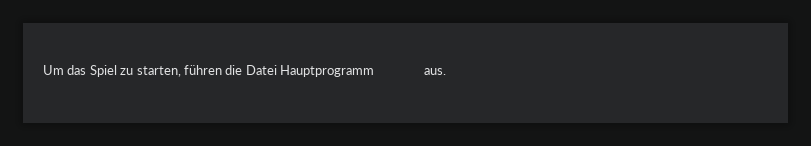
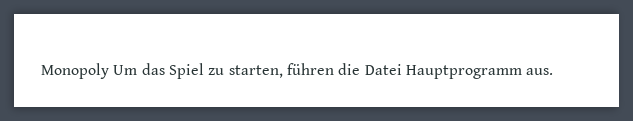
(43, 70) none -> [41,63,109,79] Monopoly

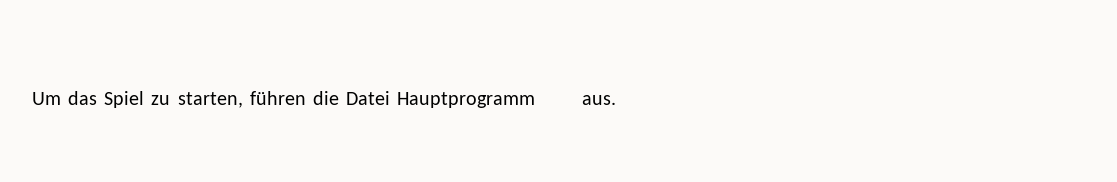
[41,63,109,79] Monopoly -> (32, 98) none

